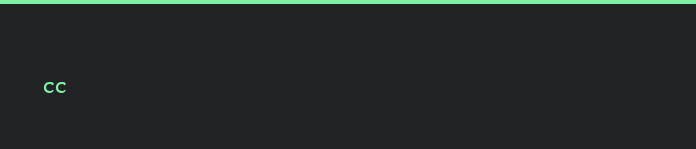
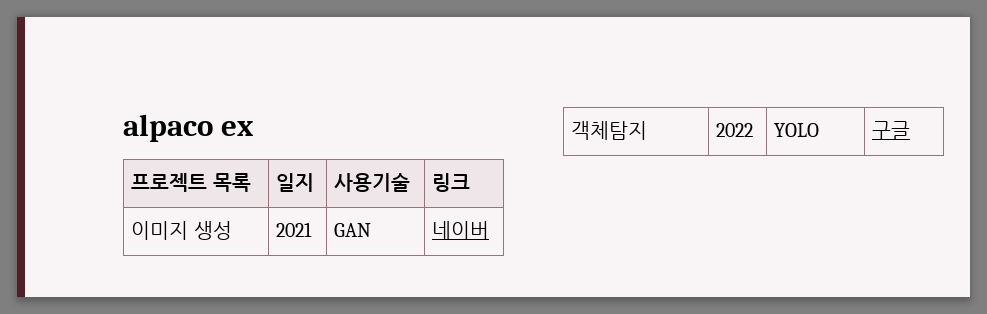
[43,82,67,93] cc -> [123,114,255,142] [131,173,251,192] [276,173,315,192] [334,173,411,192] [432,173,471,192] [131,221,232,240] [276,222,313,237] [334,223,372,237] [432,221,490,240] [571,121,648,140] [716,123,754,137] [774,123,820,137] [872,121,911,140] alpaco ex // 프로젝트 목록 | 일지 | 사용기술 | 링크 // 이미지 생성 | 2021 | GAN | 네이버 // 객체탐지 | 2022 | YOLO | 구글

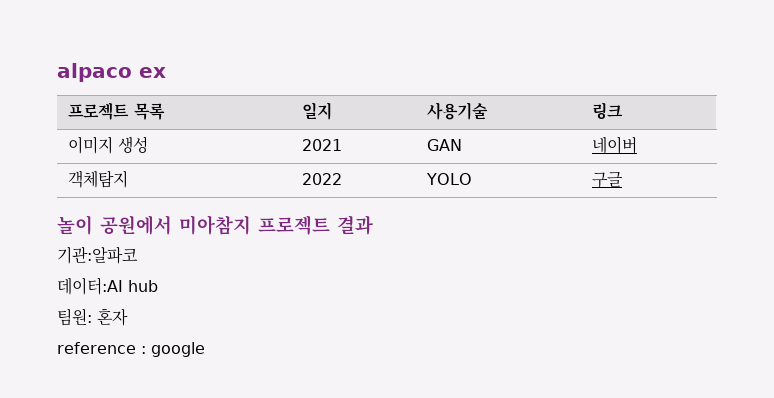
(911, 130) none -> [57,215,373,235] [57,246,138,264] [57,277,158,295] [57,308,128,326] [57,342,205,357] // 놀이 공원에서 미아참지 프로젝트 결과 // 기관:알파코 // 데이터:AI hub // 팀원: 혼자 // reference : google

